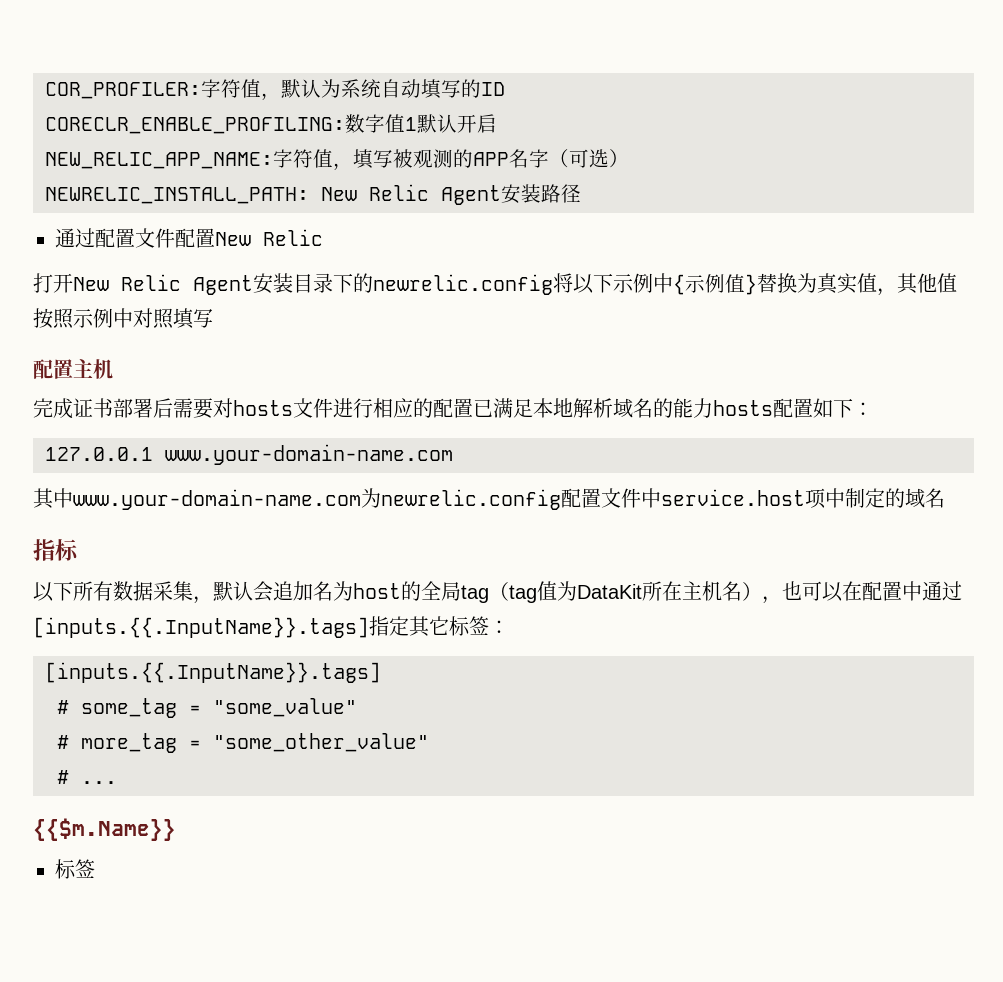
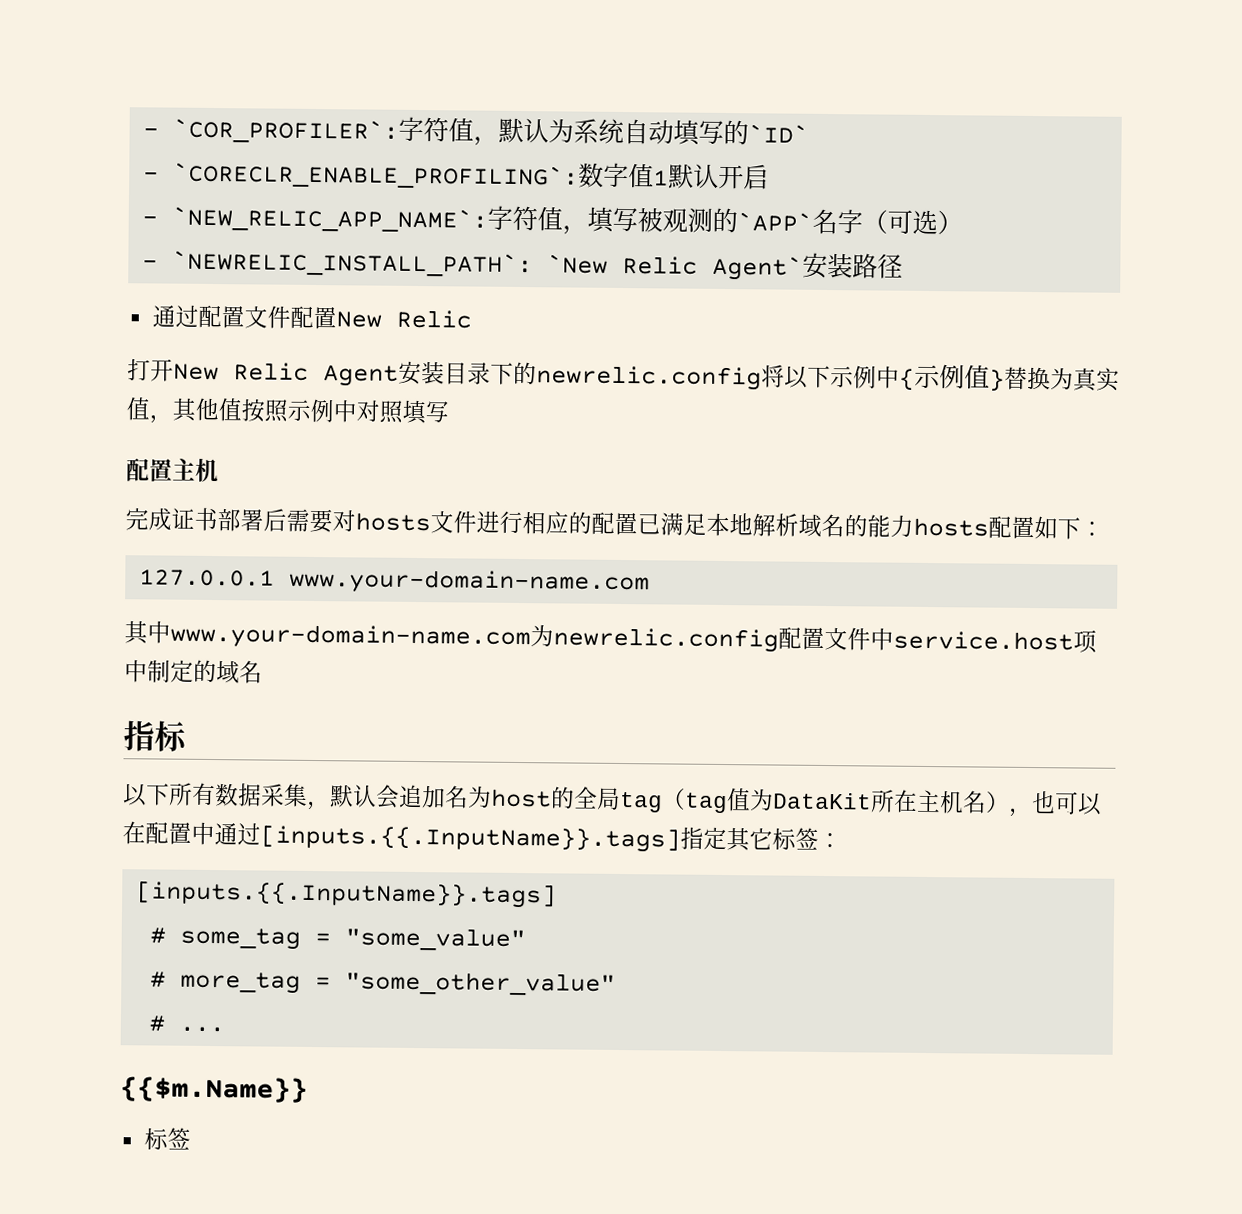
[45,82,201,99] COR_PROFILER: -> [142,118,399,144] - `COR_PROFILER`:
[481,82,505,96] [45,117,345,134] ID // CORECLR_ENABLE_PROFILING: -> [747,124,809,143] [142,162,579,190] `ID` // - `CORECLR_ENABLE_PROFILING`:
[45,152,273,169] NEW_RELIC_APP_NAME: -> [141,206,488,233] - `NEW_RELIC_APP_NAME`:
[473,152,509,166] APP -> [736,212,813,232] `APP`
[45,184,501,205] NEWRELIC_INSTALL_PATH: New Relic Agent -> [141,250,803,281] - `NEWRELIC_INSTALL_PATH`: `New Relic Agent`

